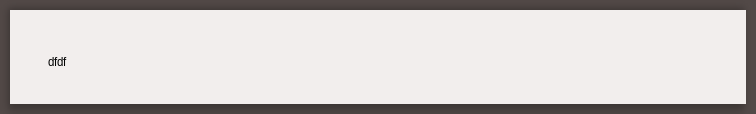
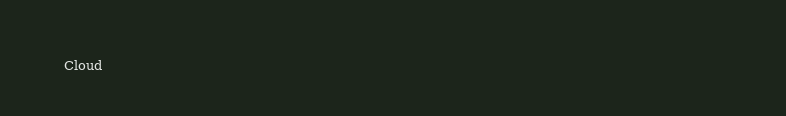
[48,57,67,66] dfdf -> [64,60,102,70] Cloud

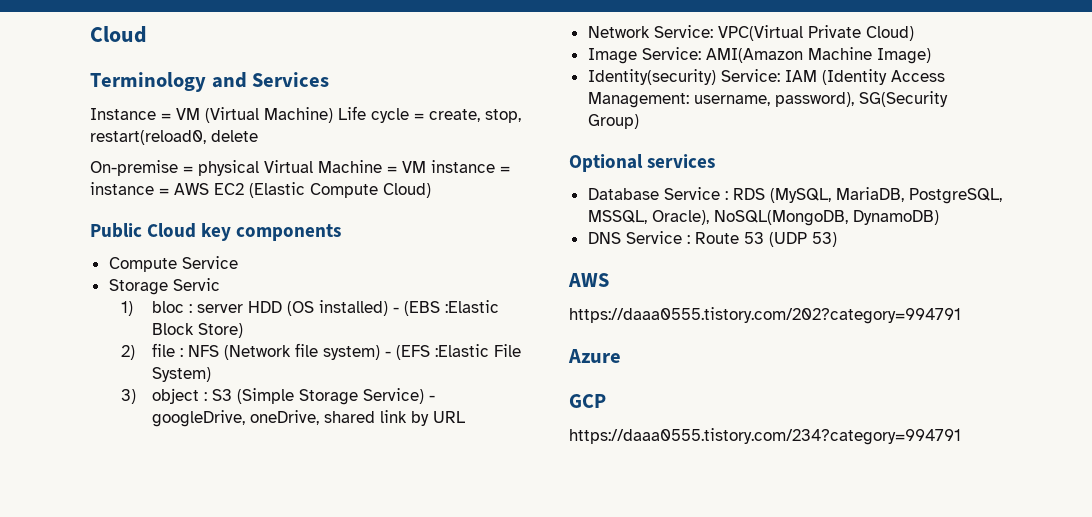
[64,60,102,70] Cloud -> [90,26,147,43] [90,72,330,92] [90,106,521,123] [90,130,258,145] [90,160,510,176] [90,182,431,198] [90,223,342,241] [108,256,238,272] [108,278,220,295] [121,300,500,316] [152,323,244,338] [121,343,522,360] [152,367,212,382] [121,388,436,405] [152,410,466,427] [587,25,914,41] [587,47,931,64] [587,69,945,85] [587,91,948,108] [587,114,639,129] [569,154,716,172] [587,187,1002,204] [587,210,939,226] [587,231,837,247] [568,273,609,287] [569,307,961,324] [568,349,621,363] [569,394,606,408] [569,428,961,445] Cloud // Terminology and Services // Instance = VM (Virtual Machine) Life cycle = create, stop, restart(reload0, delete // On-premise = physical Virtual Machine = VM instance = instance = AWS EC2 (Elastic Compute Cloud) // Public Cloud key components // Compute Service // Storage Servic // 1) bloc : server HDD (OS installed) - (EBS :Elastic Block Store) // 2) file : NFS (Network file system) - (EFS :Elastic File System) // 3) object : S3 (Simple Storage Service) - googleDrive, oneDrive, shared link by URL // Network Service: VPC(Virtual Private Cloud) // Image Service: AMI(Amazon Machine Image) // Identity(security) Service: IAM (Identity Access Management: username, password), SG(Security Group) // Optional services // Database Service : RDS (MySQL, MariaDB, PostgreSQL, MSSQL, Oracle), NoSQL(MongoDB, DynamoDB) // DNS Service : Route 53 (UDP 53) // AWS // https://daaa0555.tistory.com/202?category=994791 // Azure // GCP // https://daaa0555.tistory.com/234?category=994791

